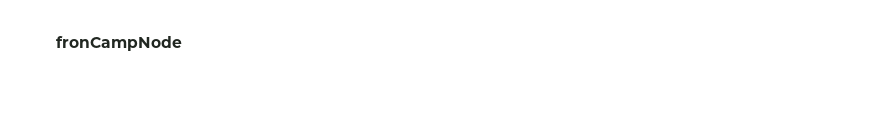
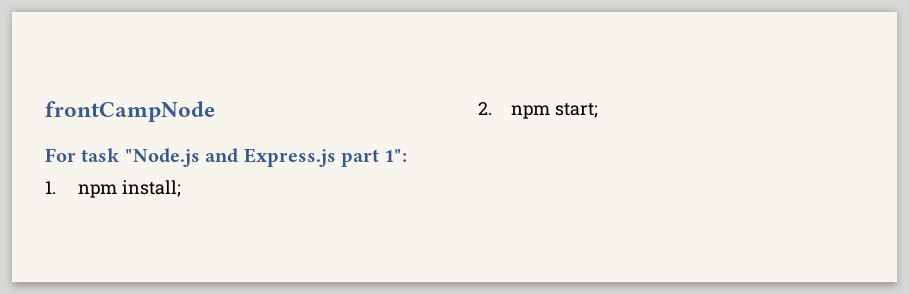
[56,36,182,51] fronCampNode -> [45,101,215,122] [45,148,408,167] [45,180,181,198] [478,102,598,119] frontCampNode // For task "Node.js and Express.js part 1": // 1. npm install; // 2. npm start;

